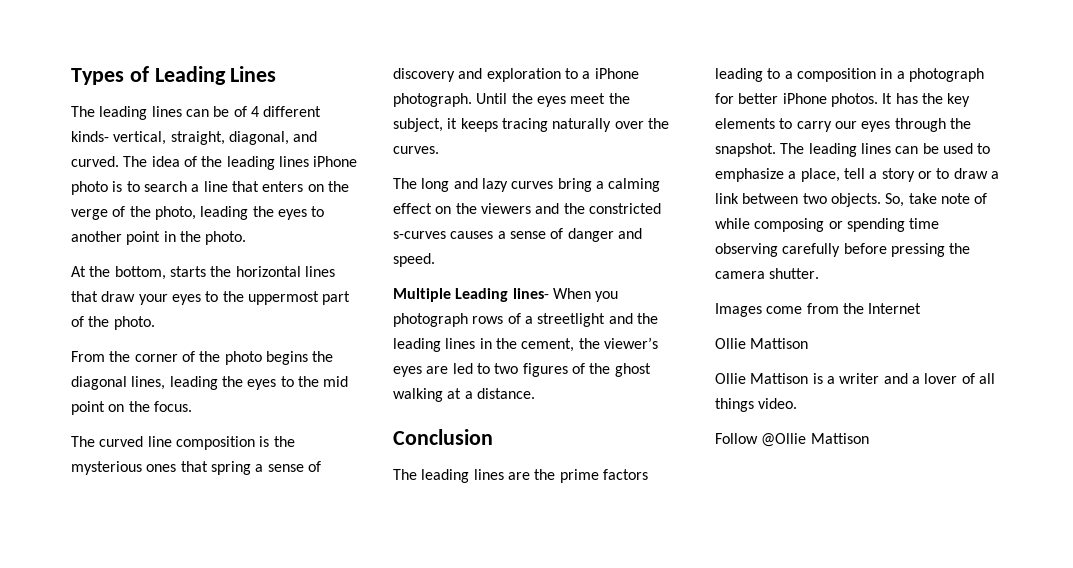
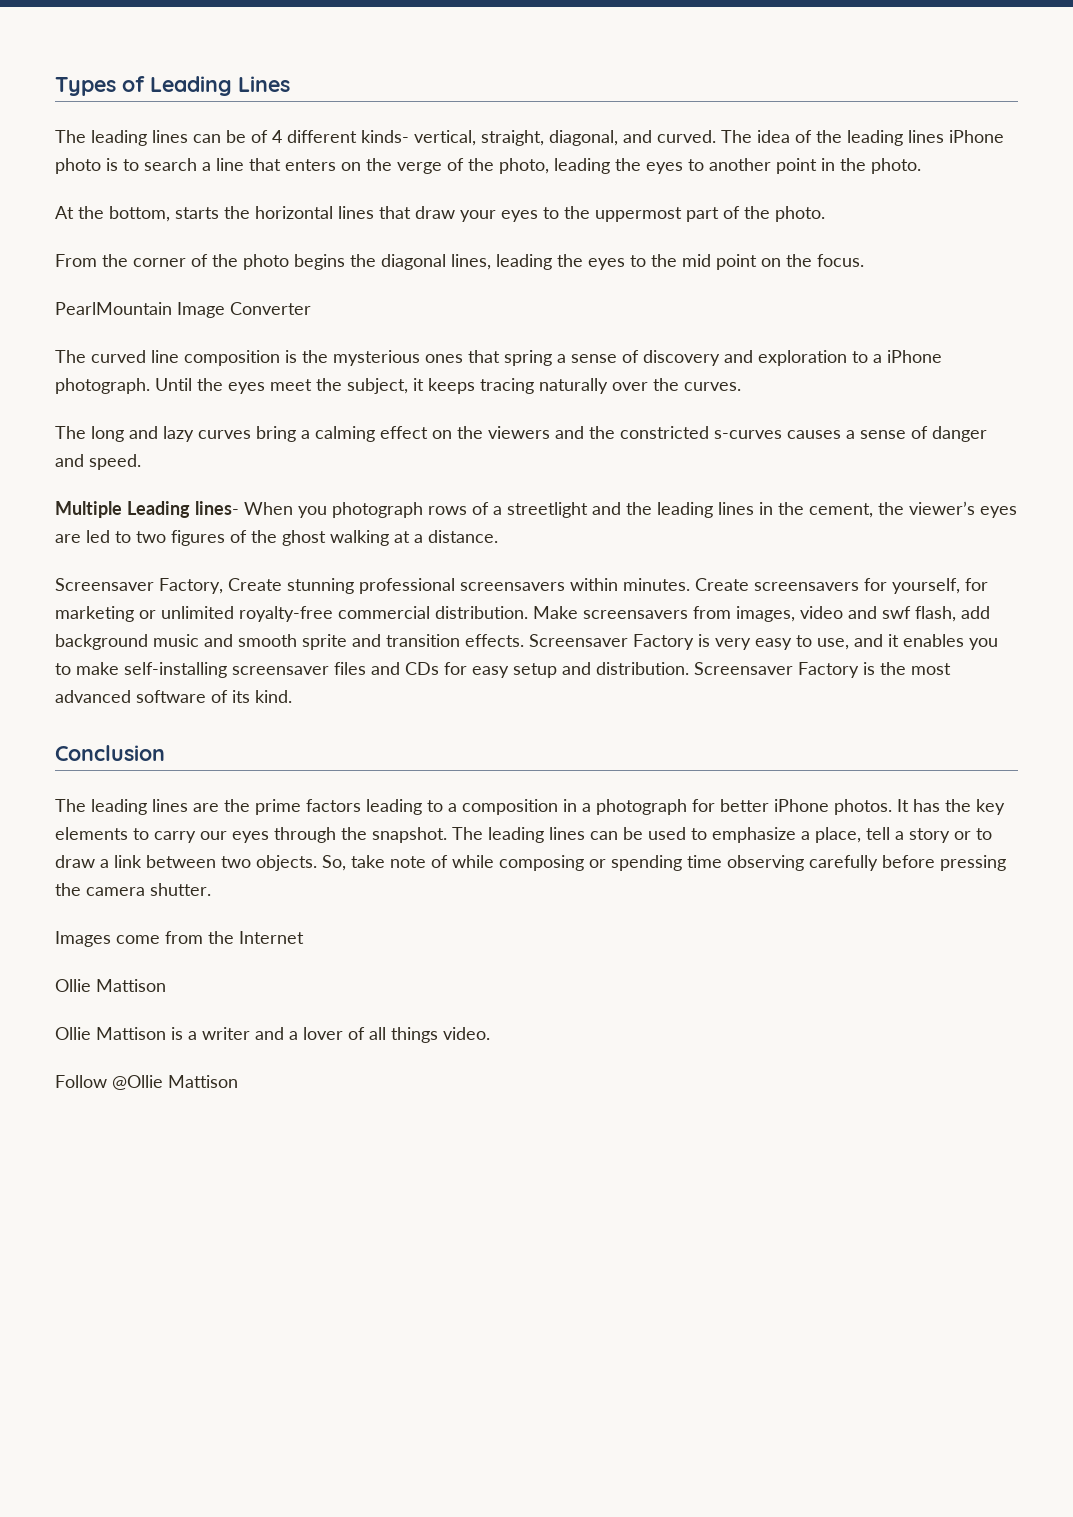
(192, 406) none -> [55,302,311,318] // PearlMountain Image Converter
(535, 393) none -> [55,578,988,594] [55,606,990,622] [55,634,998,650] [55,662,951,678] [55,690,292,703] // Screensaver Factory, Create stunning professional screensavers within minutes. Create screensavers for yourself, for marketing or unlimited royalty-free commercial distribution. Make screensavers from images, video and swf flash, add background music and smooth sprite and transition effects. Screensaver Factory is very easy to use, and it enables you to make self-installing screensaver files and CDs for easy setup and distribution. Screensaver Factory is the most advanced software of its kind.

